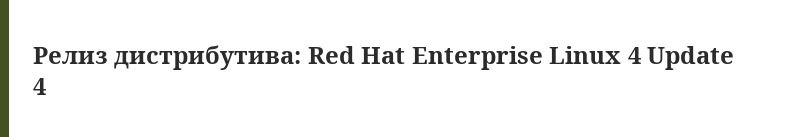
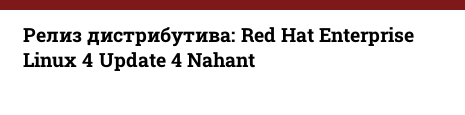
(46, 86) none -> [187,52,256,68] Nahant

